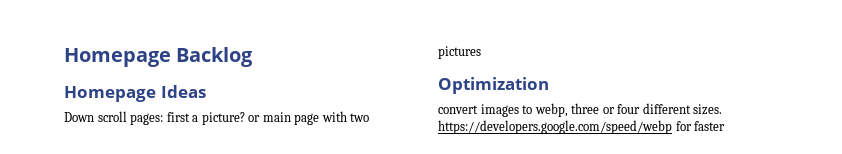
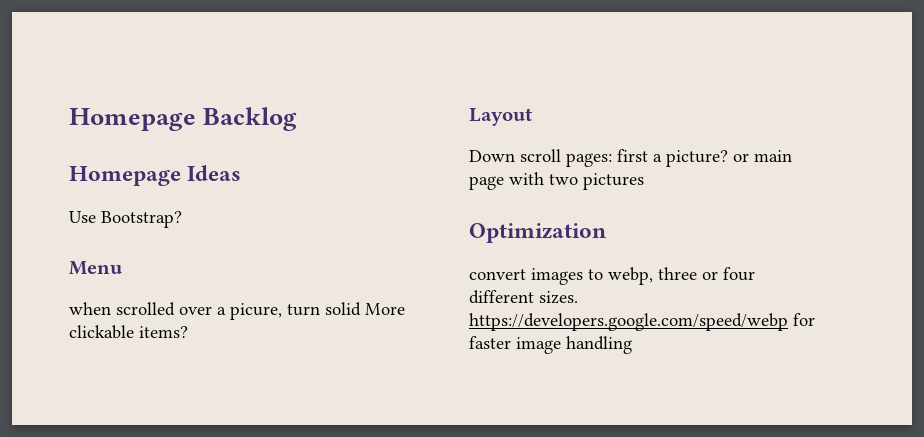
(206, 91) none -> [69,211,182,228] [69,261,122,275] [69,302,405,320] [69,325,188,339] [469,108,532,126] // Use Bootstrap? // Menu // when scrolled over a picure, turn solid More clickable items? // Layout
(726, 126) none -> [516,336,632,354] image handling

